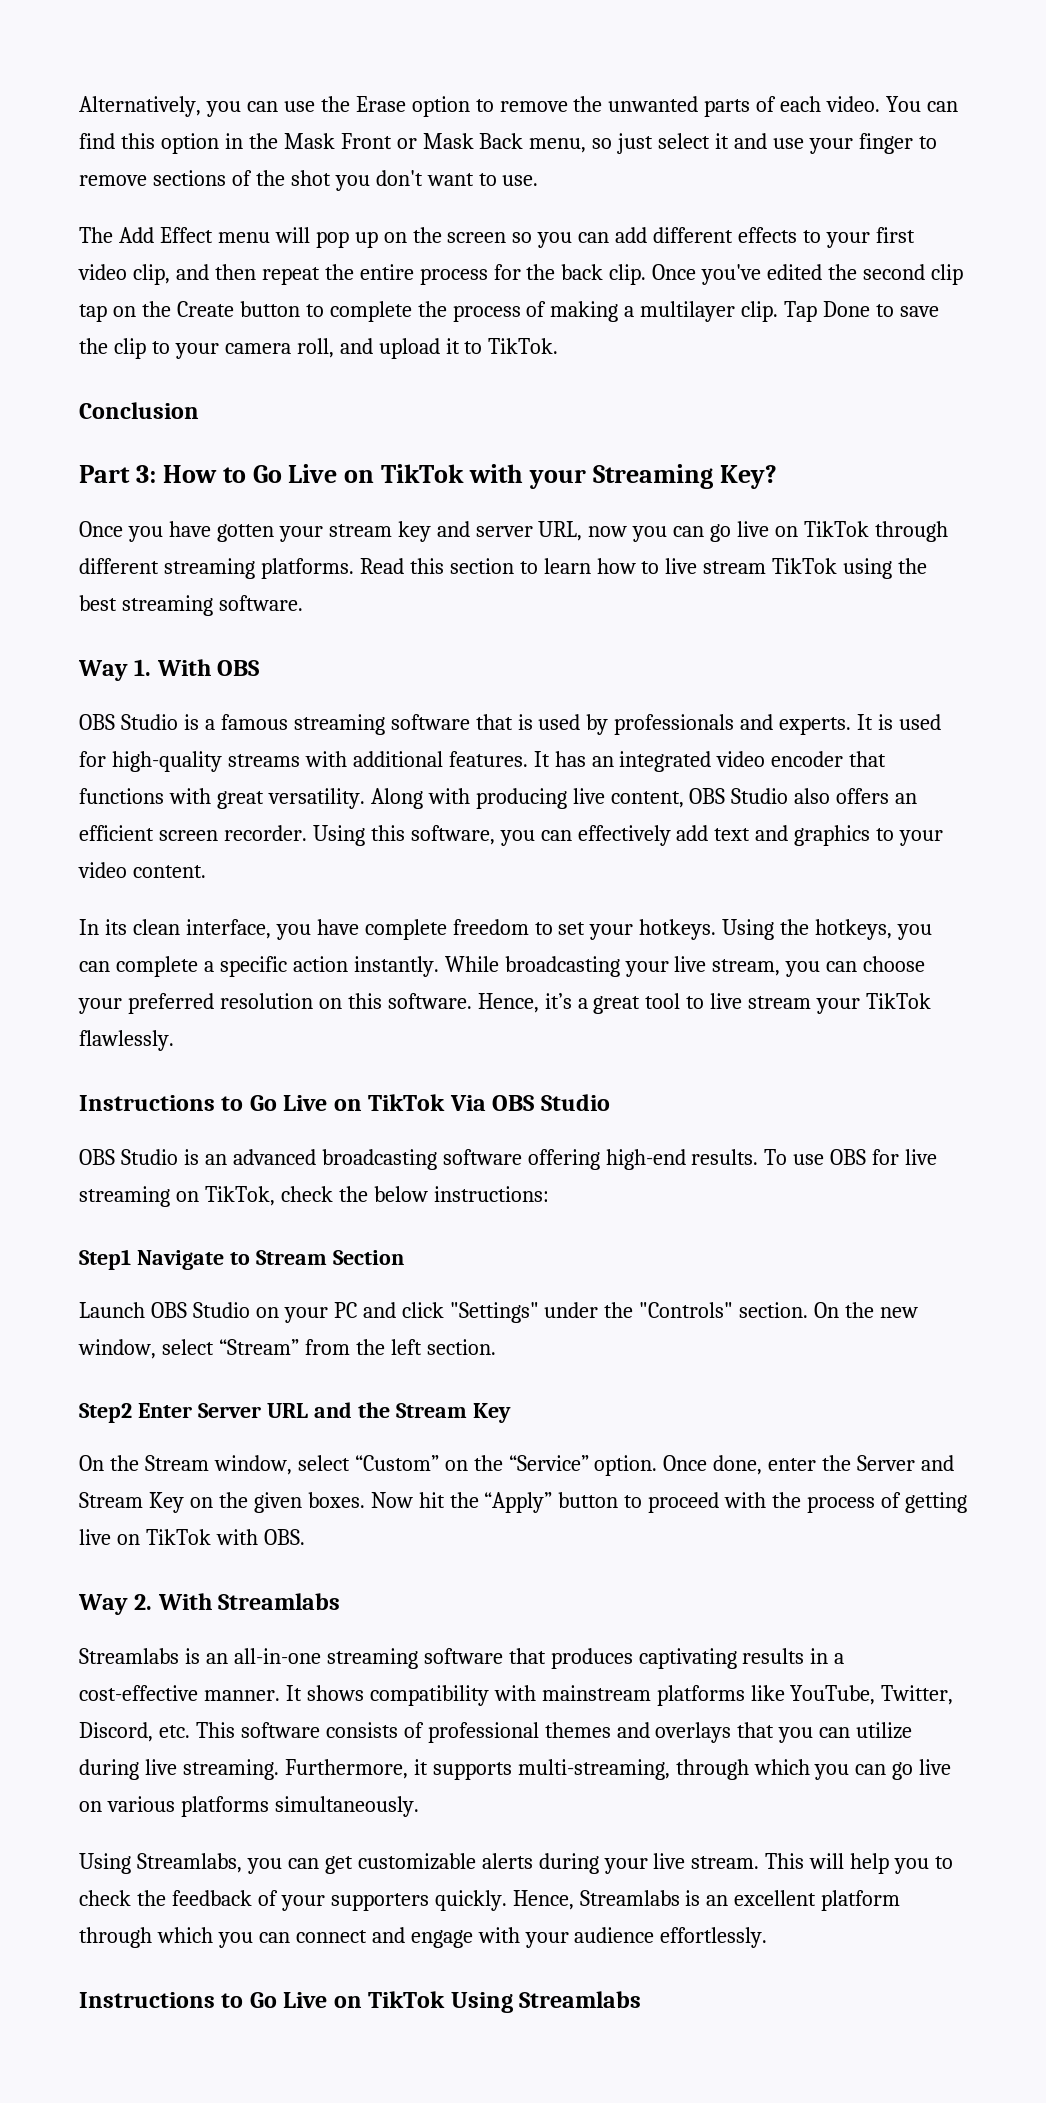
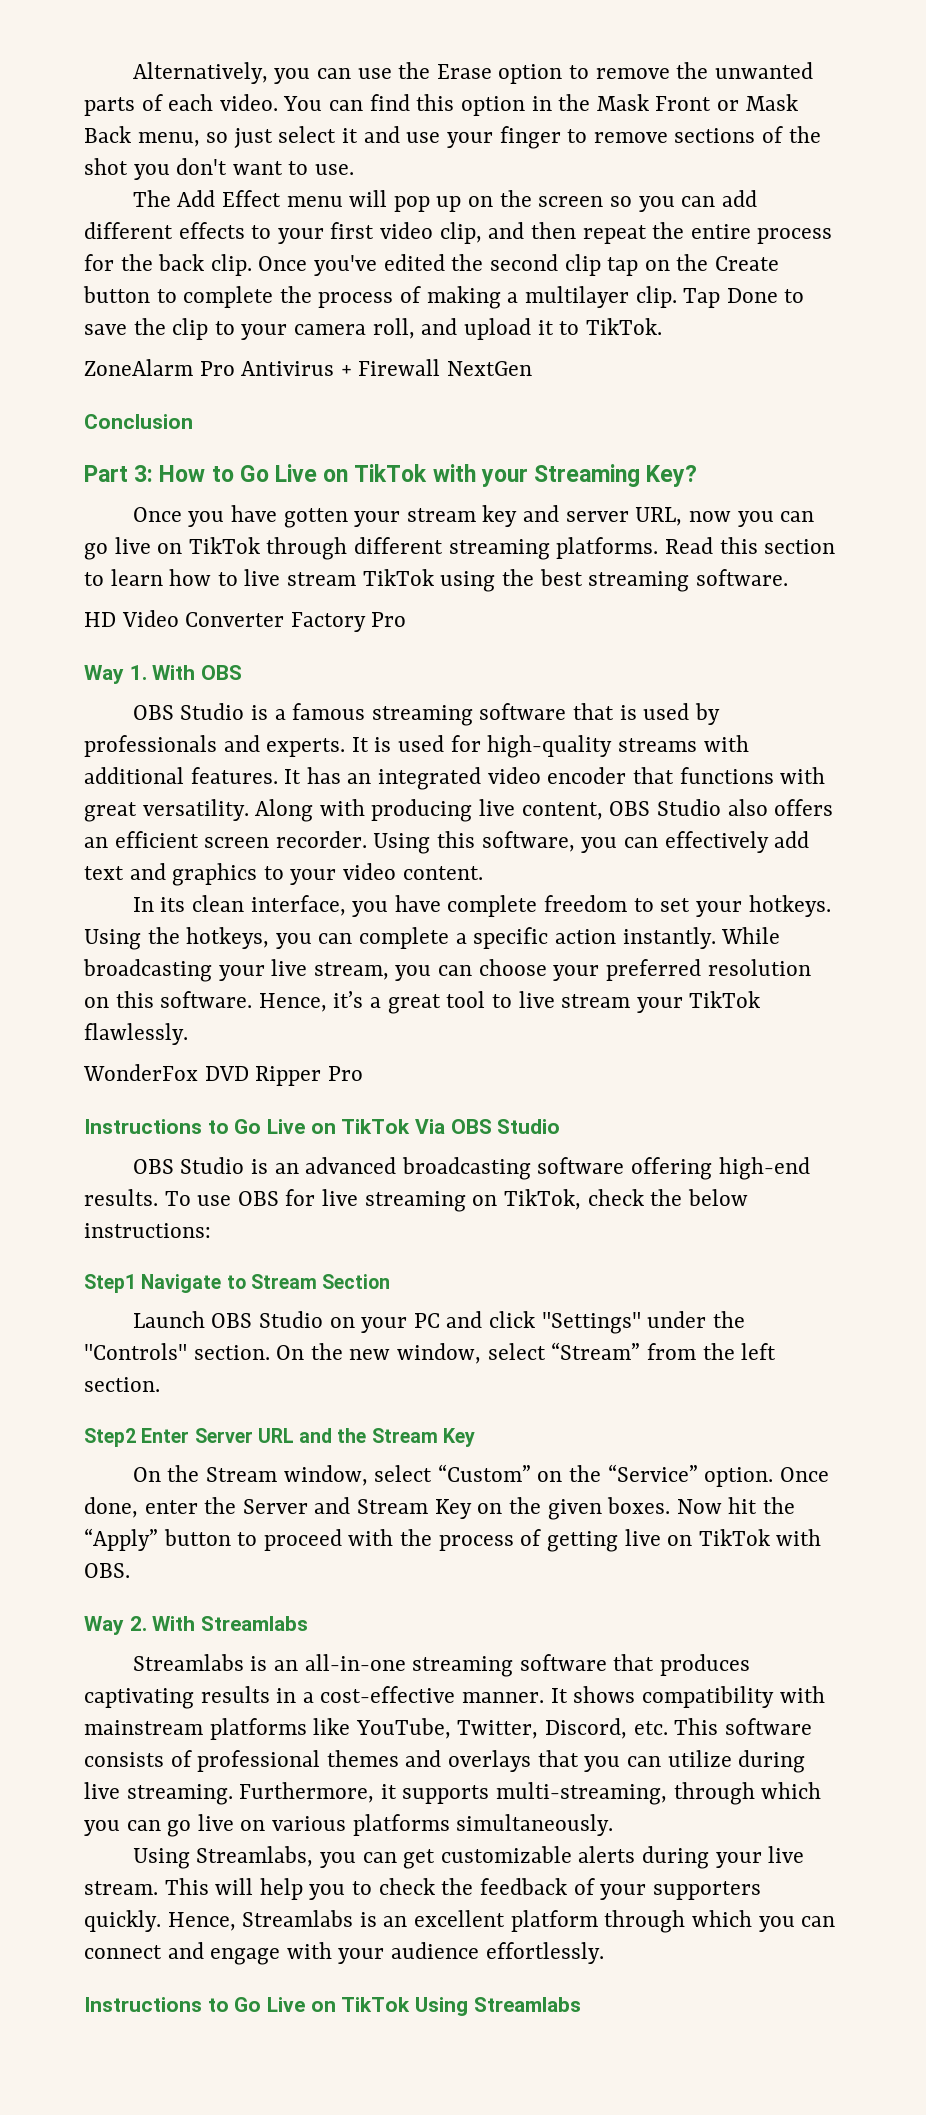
(559, 346) none -> [84,359,533,376] // ZoneAlarm Pro Antivirus + Firewall NextGen
(303, 603) none -> [84,610,407,632] // HD Video Converter Factory Pro
(174, 1040) none -> [83,1064,363,1086] // WonderFox DVD Ripper Pro

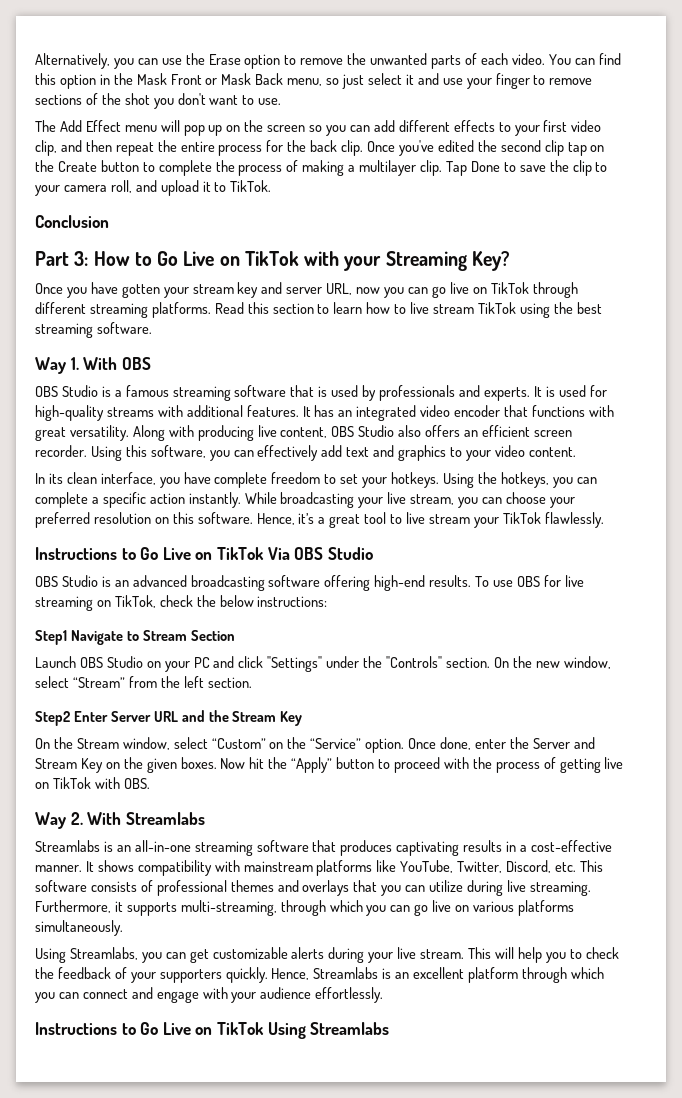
[84,359,533,376] // ZoneAlarm Pro Antivirus + Firewall NextGen -> (272, 186) none
[84,610,407,632] // HD Video Converter Factory Pro -> (152, 328) none
[83,1064,363,1086] // WonderFox DVD Ripper Pro -> (604, 520) none

